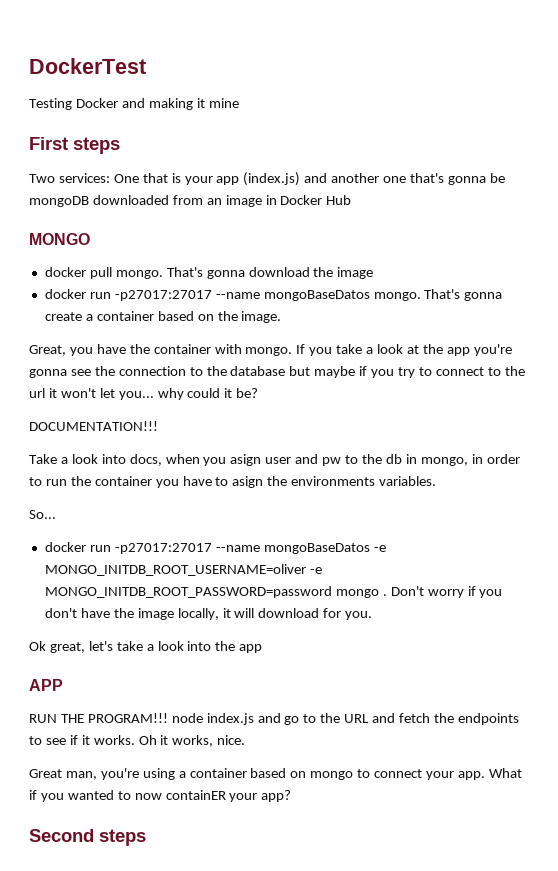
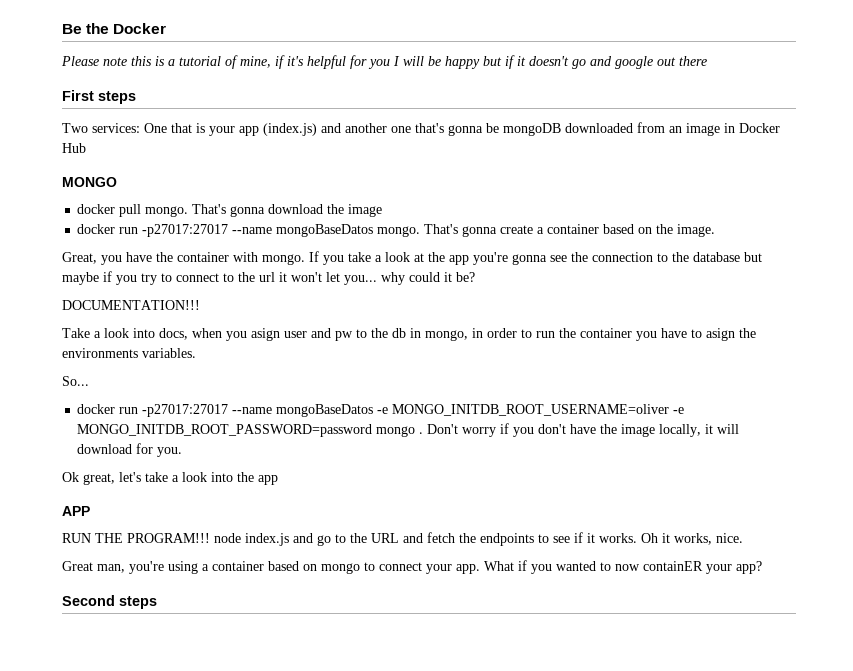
[29,58,146,74] [29,98,239,110] DockerTest // Testing Docker and making it mine -> [62,23,167,34] [61,55,707,69] Be the Docker // Please note this is a tutorial of mine, if it's helpful for you I will be happy but if it doesn't go and google out there

